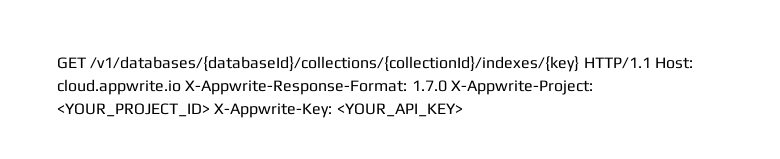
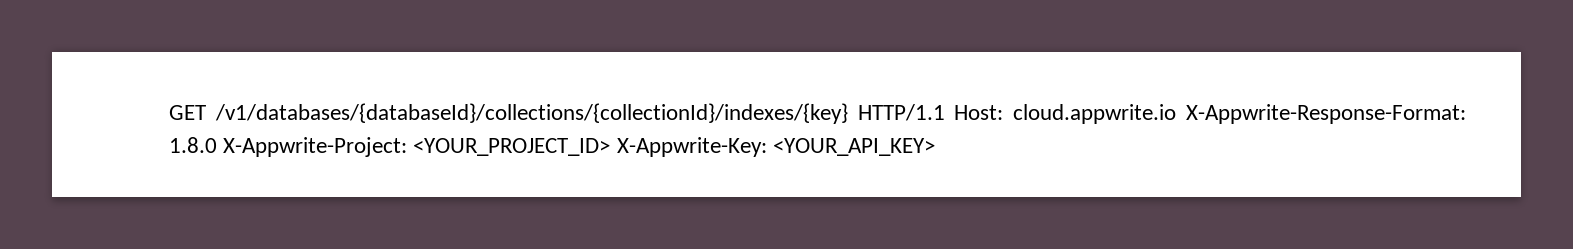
[411,80,447,92] 1.7.0 -> [169,137,217,153] 1.8.0

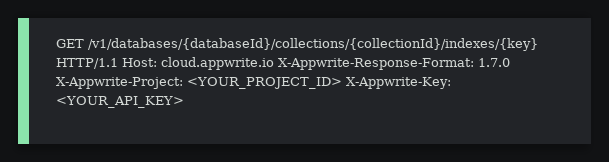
[169,137,217,153] 1.8.0 -> [478,58,510,67] 1.7.0

